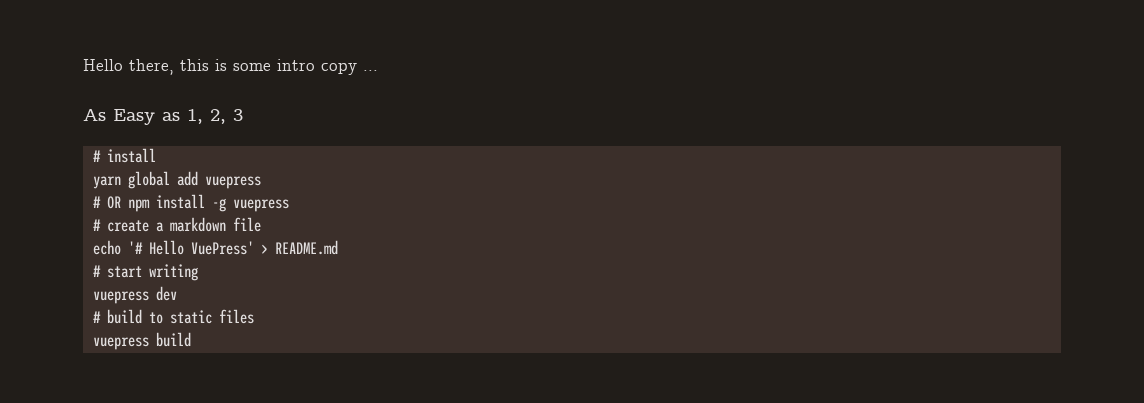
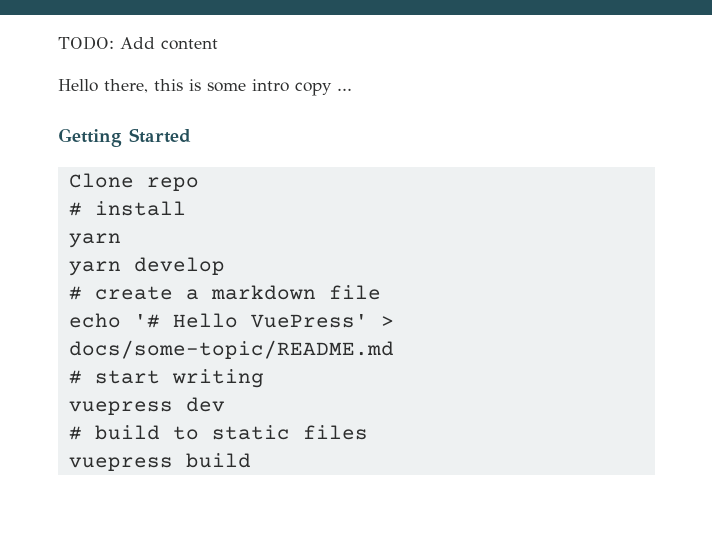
(83, 65) none -> [58,36,218,50] TODO: Add content //
[83,109,243,125] [92,148,156,163] [92,171,261,189] [92,194,289,212] As Easy as 1, 2, 3 // # install // yarn global add vuepress // # OR npm install -g vuepress -> [58,128,191,147] [68,173,199,191] [68,201,186,216] [68,233,121,248] [68,257,225,276] Getting Started // Clone repo // # install // yarn // yarn develop
[274,240,338,255] README.md -> [68,340,394,359] docs/some-topic/README.md

